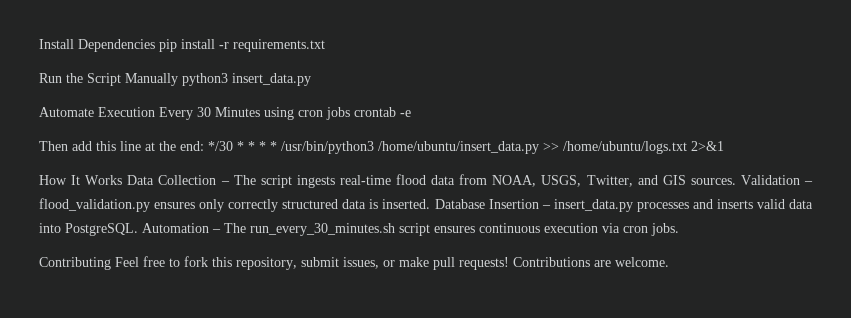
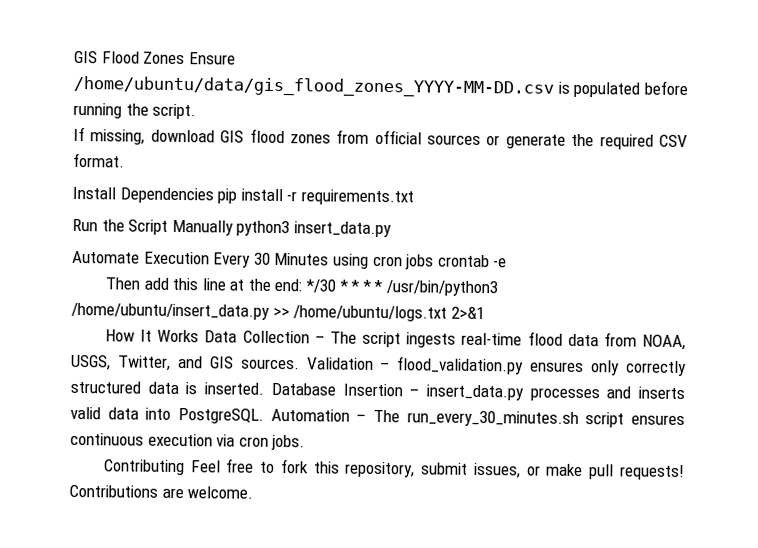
(39, 44) none -> [74,50,236,65] [73,75,688,98] [73,102,197,120] [73,126,688,150] [73,152,125,168] GIS Flood Zones Ensure /home/ubuntu/data/gis_flood_zones_YYYY-MM-DD.csv is populated before running the script. // If missing, download GIS flood zones from official sources or generate the required CSV format. //

